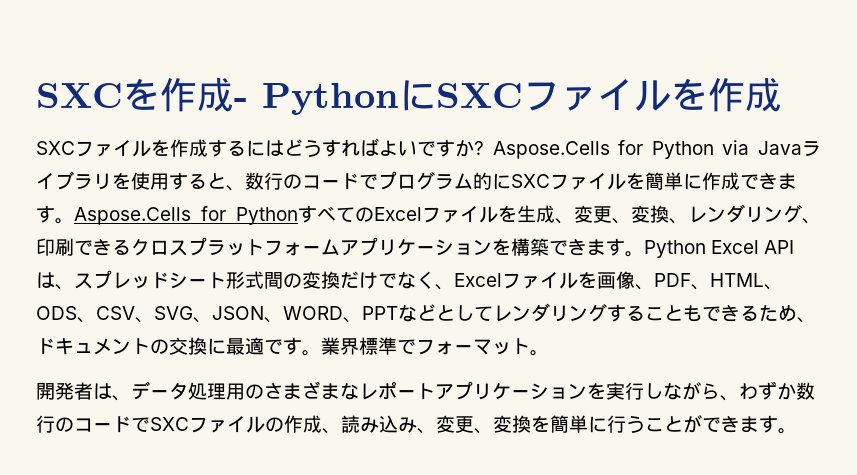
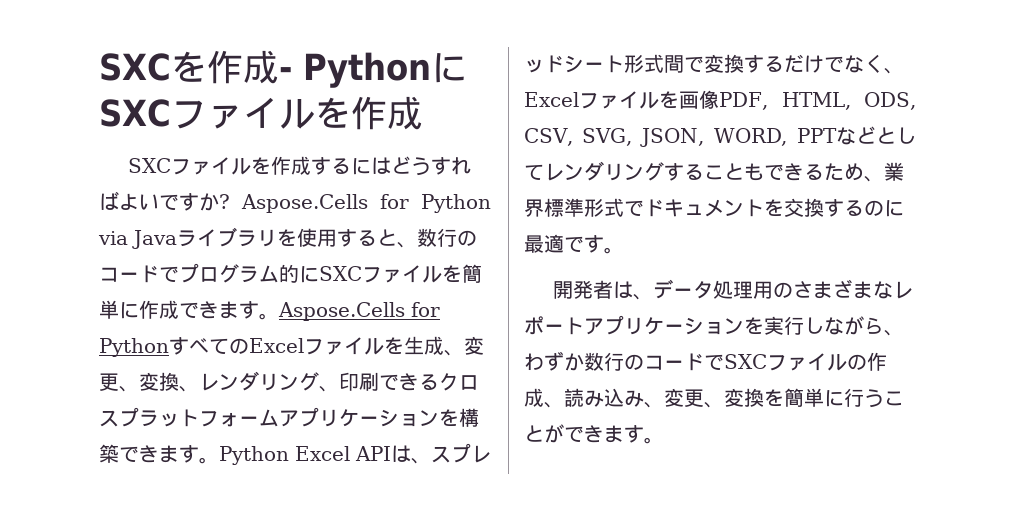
[283,271,340,289] の変換 -> [684,54,784,73] で変換する
[635,273,783,290] [36,306,362,323] 、PDF、HTML、ODS、CSV、SVG、JSON、WORD、 -> [719,92,917,110] [524,128,788,147] PDF, HTML, ODS, CSV, SVG, JSON, WORD,
[36,337,530,356] ドキュメントの交換に最適です。業界標準でフォーマット -> [884,162,904,181] [524,198,904,217] [524,234,604,253] 業界標準形式でドキュメントを交換するのに最適です

